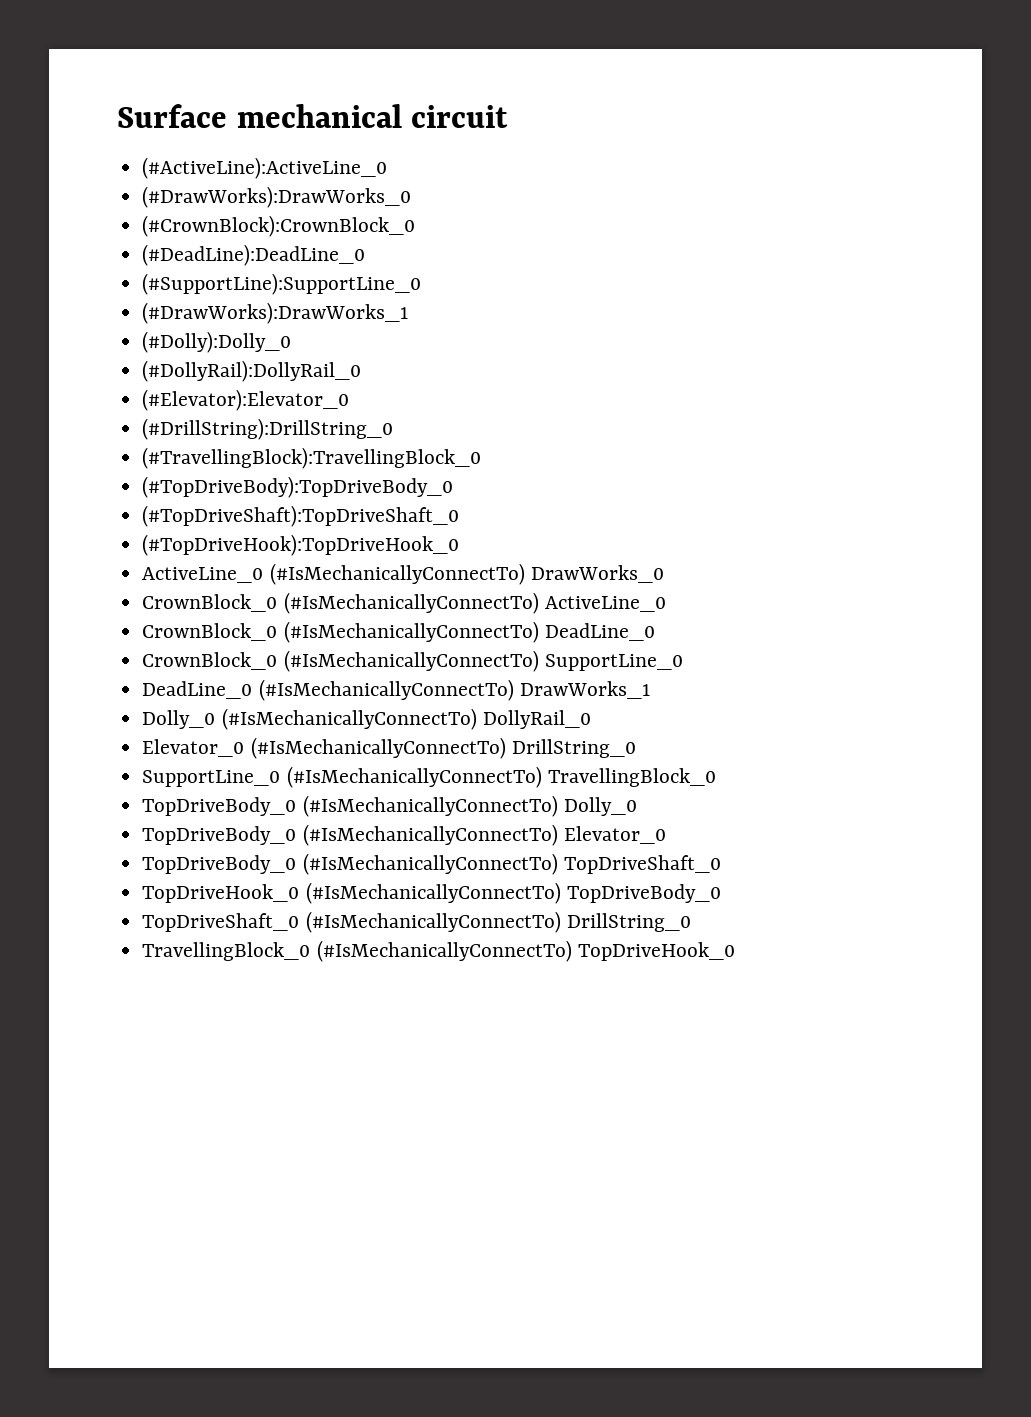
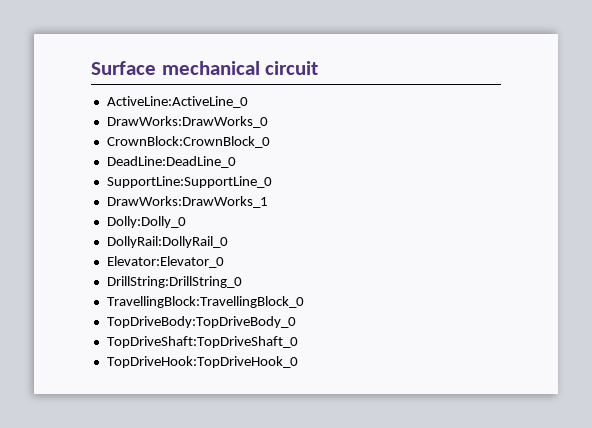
[142,157,388,179] [142,186,412,208] [142,215,416,237] [142,244,366,266] [142,273,422,295] [142,302,409,324] [142,331,292,353] [142,360,362,382] [142,389,350,411] [142,418,394,440] [142,447,482,469] [142,476,454,498] [142,505,460,527] [142,534,460,556] [142,563,664,585] [142,592,666,614] [142,621,655,643] [142,650,683,672] [142,679,650,701] [142,708,591,730] [142,737,636,759] [142,766,716,788] [142,795,637,817] [142,824,666,846] [142,853,721,875] [142,882,721,904] [142,911,691,933] [142,940,735,962] (#ActiveLine):ActiveLine_0 // (#DrawWorks):DrawWorks_0 // (#CrownBlock):CrownBlock_0 // (#DeadLine):DeadLine_0 // (#SupportLine):SupportLine_0 // (#DrawWorks):DrawWorks_1 // (#Dolly):Dolly_0 // (#DollyRail):DollyRail_0 // (#Elevator):Elevator_0 // (#DrillString):DrillString_0 // (#TravellingBlock):TravellingBlock_0 // (#TopDriveBody):TopDriveBody_0 // (#TopDriveShaft):TopDriveShaft_0 // (#TopDriveHook):TopDriveHook_0 // ActiveLine_0 (#IsMechanicallyConnectTo) DrawWorks_0 // CrownBlock_0 (#IsMechanicallyConnectTo) ActiveLine_0 // CrownBlock_0 (#IsMechanicallyConnectTo) DeadLine_0 // CrownBlock_0 (#IsMechanicallyConnectTo) SupportLine_0 // DeadLine_0 (#IsMechanicallyConnectTo) DrawWorks_1 // Dolly_0 (#IsMechanicallyConnectTo) DollyRail_0 // Elevator_0 (#IsMechanicallyConnectTo) DrillString_0 // SupportLine_0 (#IsMechanicallyConnectTo) TravellingBlock_0 // TopDriveBody_0 (#IsMechanicallyConnectTo) Dolly_0 // TopDriveBody_0 (#IsMechanicallyConnectTo) Elevator_0 // TopDriveBody_0 (#IsMechanicallyConnectTo) TopDriveShaft_0 // TopDriveHook_0 (#IsMechanicallyConnectTo) TopDriveBody_0 // TopDriveShaft_0 (#IsMechanicallyConnectTo) DrillString_0 // TravellingBlock_0 (#IsMechanicallyConnectTo) TopDriveHook_0 -> [106,96,248,108] [106,116,268,128] [106,136,270,148] [106,156,236,168] [106,176,272,188] [106,196,268,208] [106,216,186,228] [106,236,228,248] [106,256,224,268] [106,276,242,288] [106,296,304,308] [106,316,296,328] [106,336,298,348] [106,356,298,368] ActiveLine:ActiveLine_0 // DrawWorks:DrawWorks_0 // CrownBlock:CrownBlock_0 // DeadLine:DeadLine_0 // SupportLine:SupportLine_0 // DrawWorks:DrawWorks_1 // Dolly:Dolly_0 // DollyRail:DollyRail_0 // Elevator:Elevator_0 // DrillString:DrillString_0 // TravellingBlock:TravellingBlock_0 // TopDriveBody:TopDriveBody_0 // TopDriveShaft:TopDriveShaft_0 // TopDriveHook:TopDriveHook_0

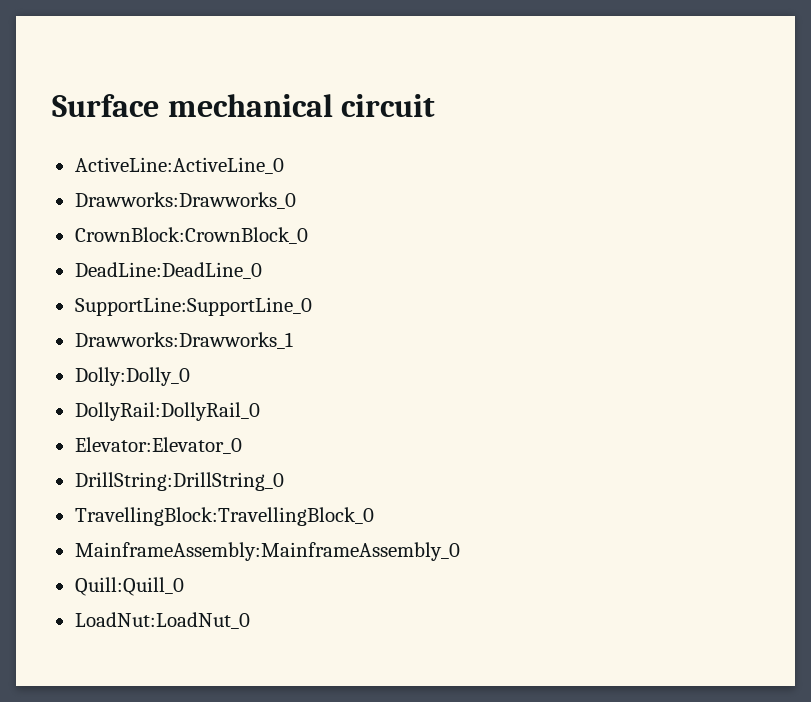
[106,116,268,128] DrawWorks:DrawWorks_0 -> [74,192,296,209] Drawworks:Drawworks_0
[106,196,268,208] DrawWorks:DrawWorks_1 -> [74,332,293,349] Drawworks:Drawworks_1
[106,316,296,328] [106,336,298,348] [106,356,298,368] TopDriveBody:TopDriveBody_0 // TopDriveShaft:TopDriveShaft_0 // TopDriveHook:TopDriveHook_0 -> [74,542,460,561] [74,577,184,596] [74,612,250,629] MainframeAssembly:MainframeAssembly_0 // Quill:Quill_0 // LoadNut:LoadNut_0

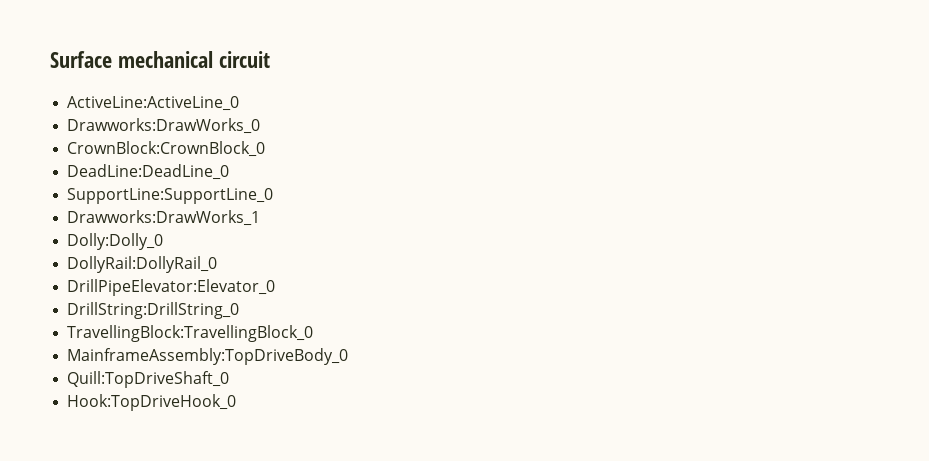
[74,192,296,209] Drawworks:Drawworks_0 -> [67,118,261,134] Drawworks:DrawWorks_0
[74,332,293,349] Drawworks:Drawworks_1 -> [67,210,261,226] Drawworks:DrawWorks_1
[74,437,242,454] Elevator:Elevator_0 -> [67,279,276,296] DrillPipeElevator:Elevator_0
[74,542,460,561] [74,577,184,596] [74,612,250,629] MainframeAssembly:MainframeAssembly_0 // Quill:Quill_0 // LoadNut:LoadNut_0 -> [67,348,349,365] [67,371,230,388] [67,394,237,411] MainframeAssembly:TopDriveBody_0 // Quill:TopDriveShaft_0 // Hook:TopDriveHook_0

